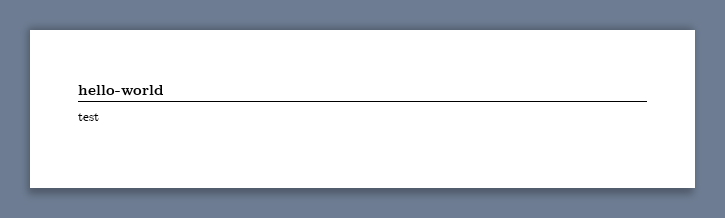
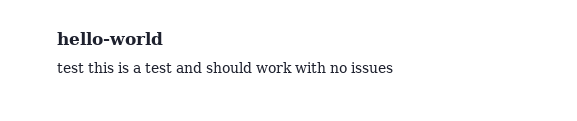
(99, 117) none -> [88,62,393,73] this is a test and should work with no issues

